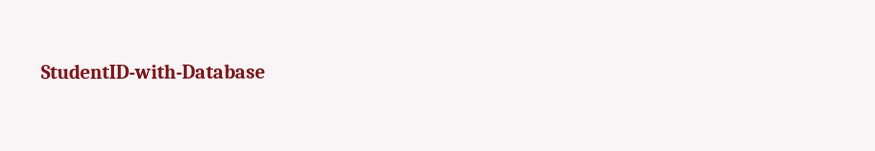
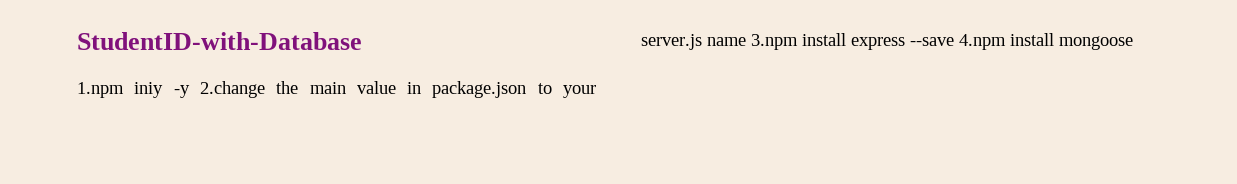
(266, 71) none -> [77,81,596,98] [641,33,1133,50] // 1.npm iniy -y 2.change the main value in package.json to your server.js name 3.npm install express --save 4.npm install mongoose

